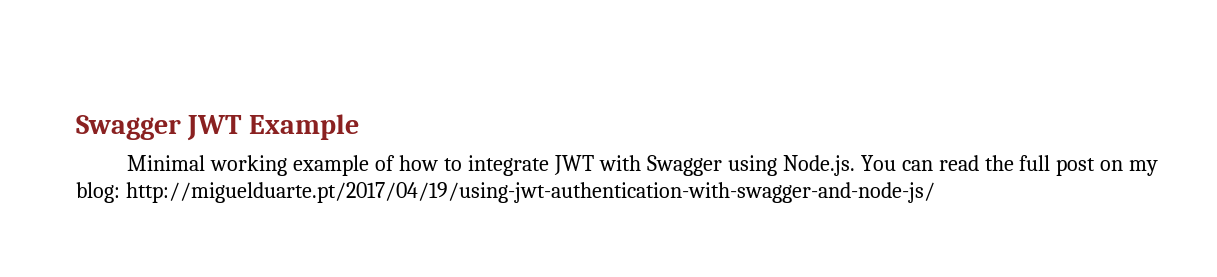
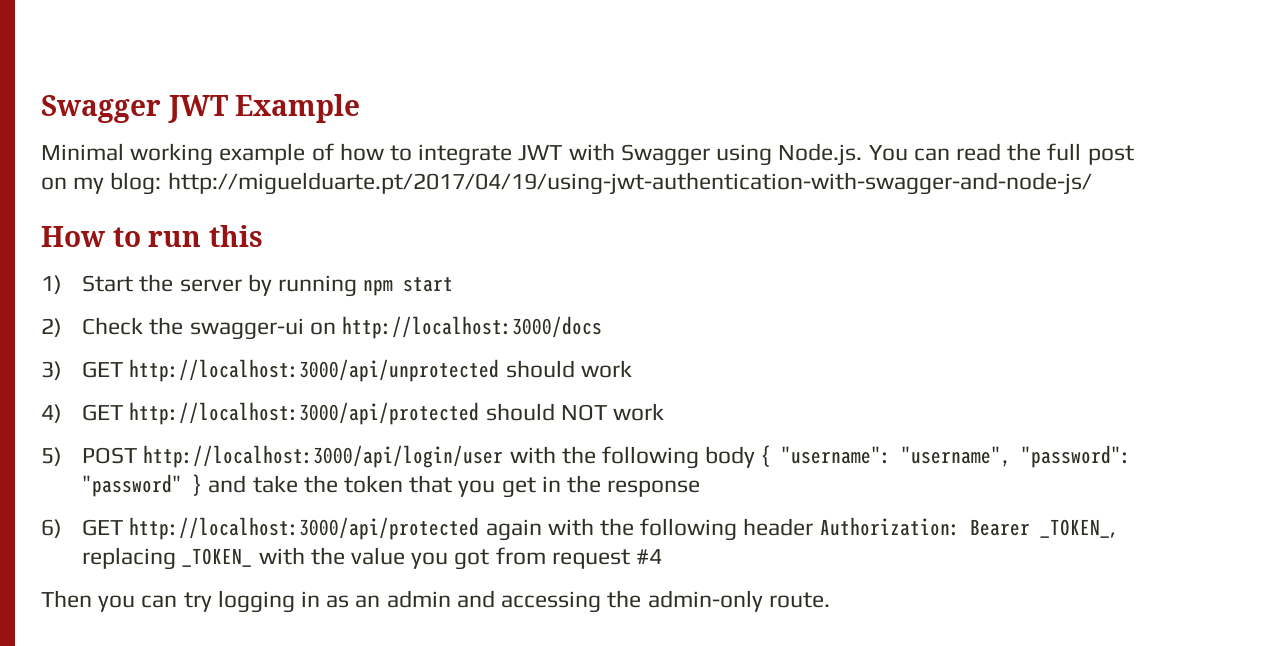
(935, 192) none -> [41,225,263,247] [41,274,454,297] [41,316,602,340] [41,359,632,382] [41,402,664,425] [41,445,1132,469] [82,474,701,498] [41,517,1116,541] [82,547,662,570] [41,590,830,613] // How to run this // 1) Start the server by running npm start // 2) Check the swagger-ui on http://localhost:3000/docs // 3) GET http://localhost:3000/api/unprotected should work // 4) GET http://localhost:3000/api/protected should NOT work // 5) POST http://localhost:3000/api/login/user with the following body { "username": "username", "password": "password" } and take the token that you get in the response // 6) GET http://localhost:3000/api/protected again with the following header Authorization: Bearer _TOKEN_, replacing _TOKEN_ with the value you got from request #4 // Then you can try logging in as an admin and accessing the admin-only route.

